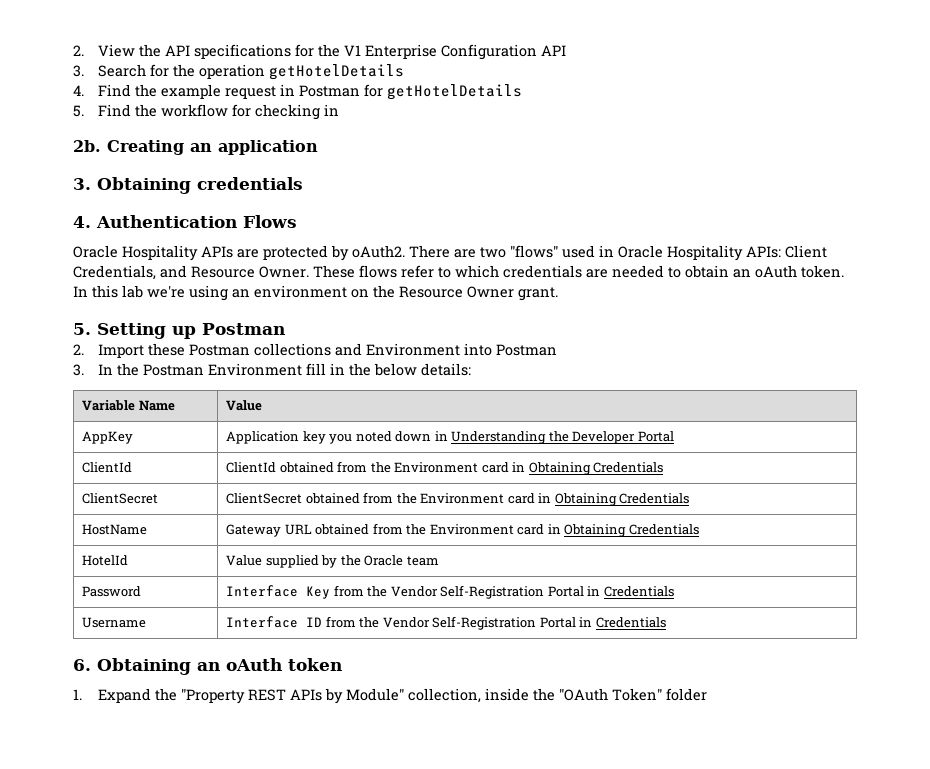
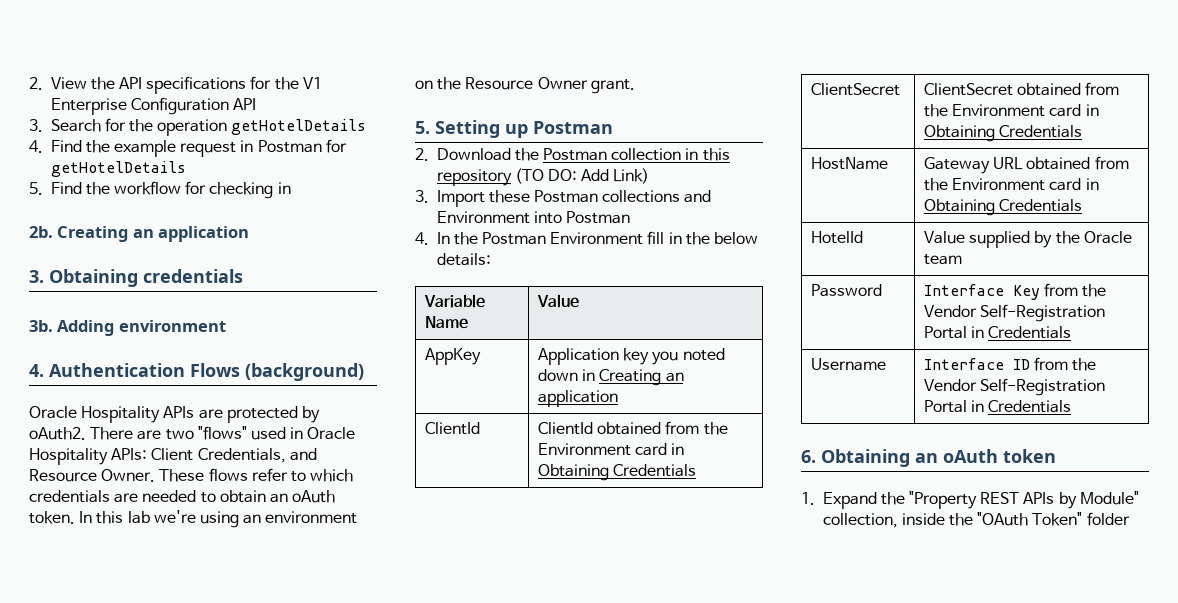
(303, 183) none -> [29,320,226,336] // 3b. Adding environment
(297, 221) none -> [245,363,364,381] (background)
(84, 349) none -> [436,148,730,161] [436,168,650,186] [415,190,429,203] Download the Postman collection in this repository (TO DO: Add Link) // 3.
[73,364,84,376] 3. -> [415,232,429,245] 4.
[451,431,674,444] Understanding the Developer Portal -> [599,369,684,386] [537,390,618,407] Creating an application

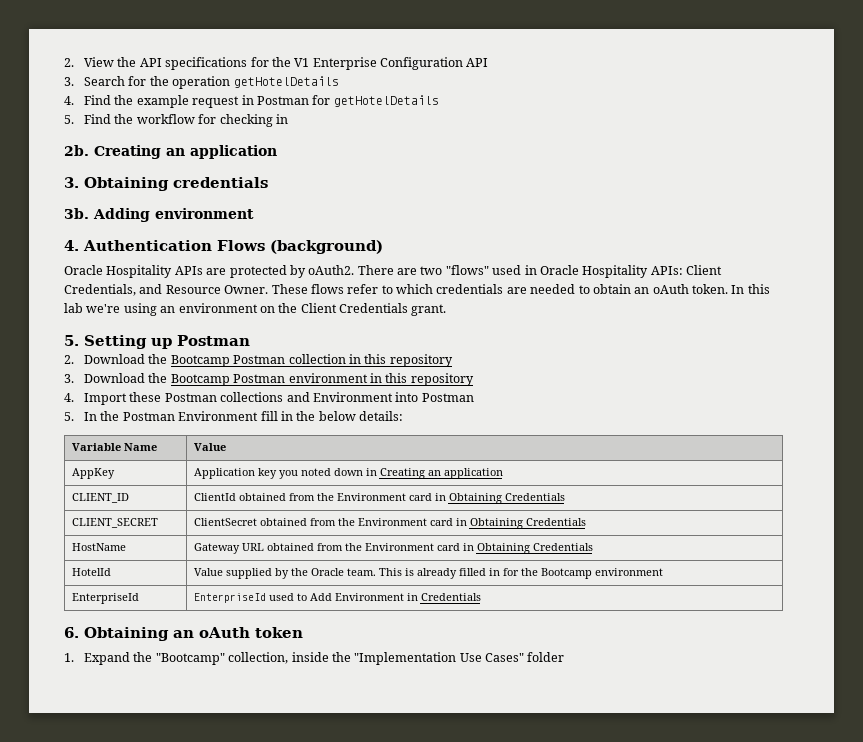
[465,77,588,90] Resource Owner -> [300,303,408,313] Client Credentials
(539, 154) none -> [170,355,230,367] Bootcamp
[514,168,650,184] [415,190,429,203] (TO DO: Add Link) // 3. -> [64,373,474,386] [64,393,74,402] // 3. Download the Bootcamp Postman environment in this repository // 4.
[415,232,429,245] 4. -> [64,412,74,421] 5.
[424,422,480,435] ClientId -> [71,493,129,503] CLIENT_ID
[810,83,900,96] ClientSecret -> [71,518,158,528] CLIENT_SECRET
[923,254,962,265] [810,284,882,297] [923,283,1107,300] [923,304,1106,322] [923,326,1072,339] [810,358,886,371] [923,357,1097,371] [923,378,1106,396] [923,400,967,413] team // Password | Interface Key from the Vendor Self-Registration Portal in Credentials // Username | Interface ID from the Vendor Self-Registration Portal -> [346,568,663,579] [71,593,139,604] [193,593,404,603] team. This is already filled in for the Bootcamp environment // EnterpriseId | EnterpriseId used to Add Environment
[909,491,1139,509] [822,512,1083,528] "Property REST APIs by Module" collection, inside the "OAuth Token" -> [155,652,525,665] "Bootcamp" collection, inside the "Implementation Use Cases"

